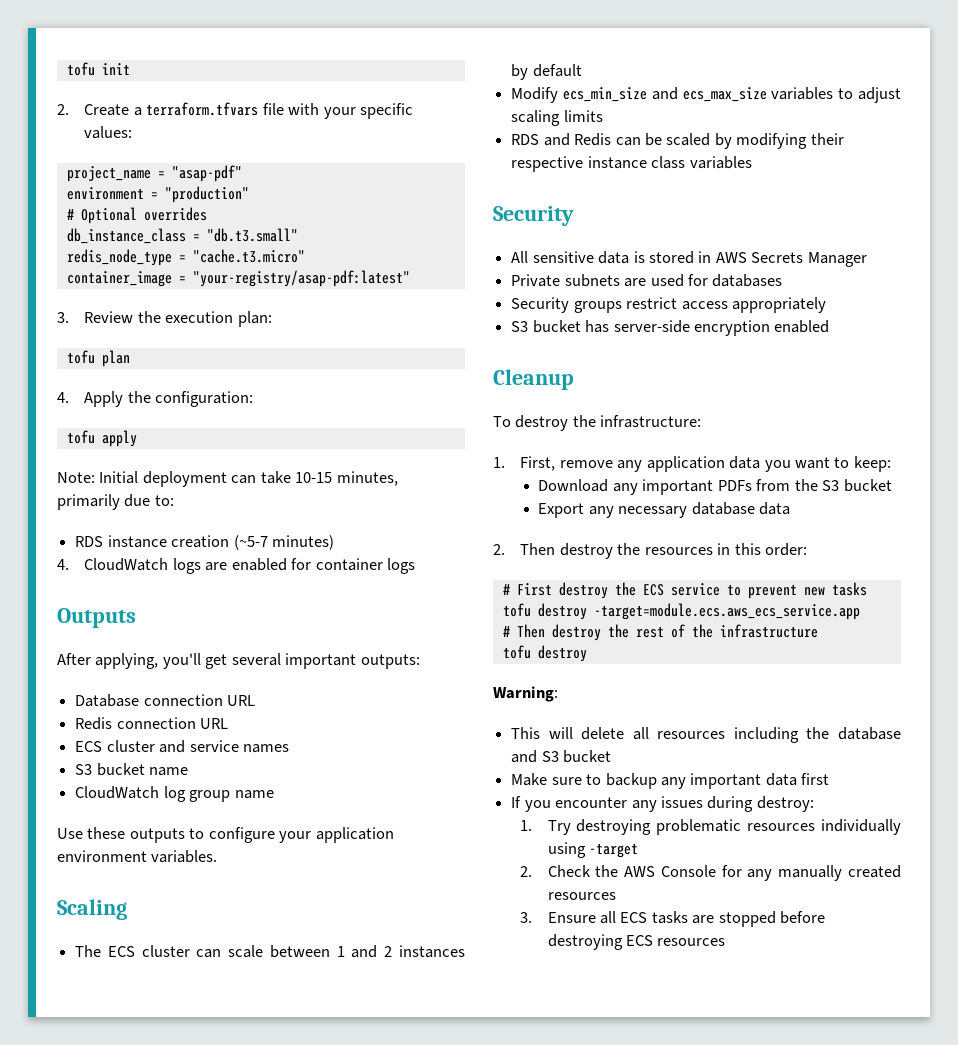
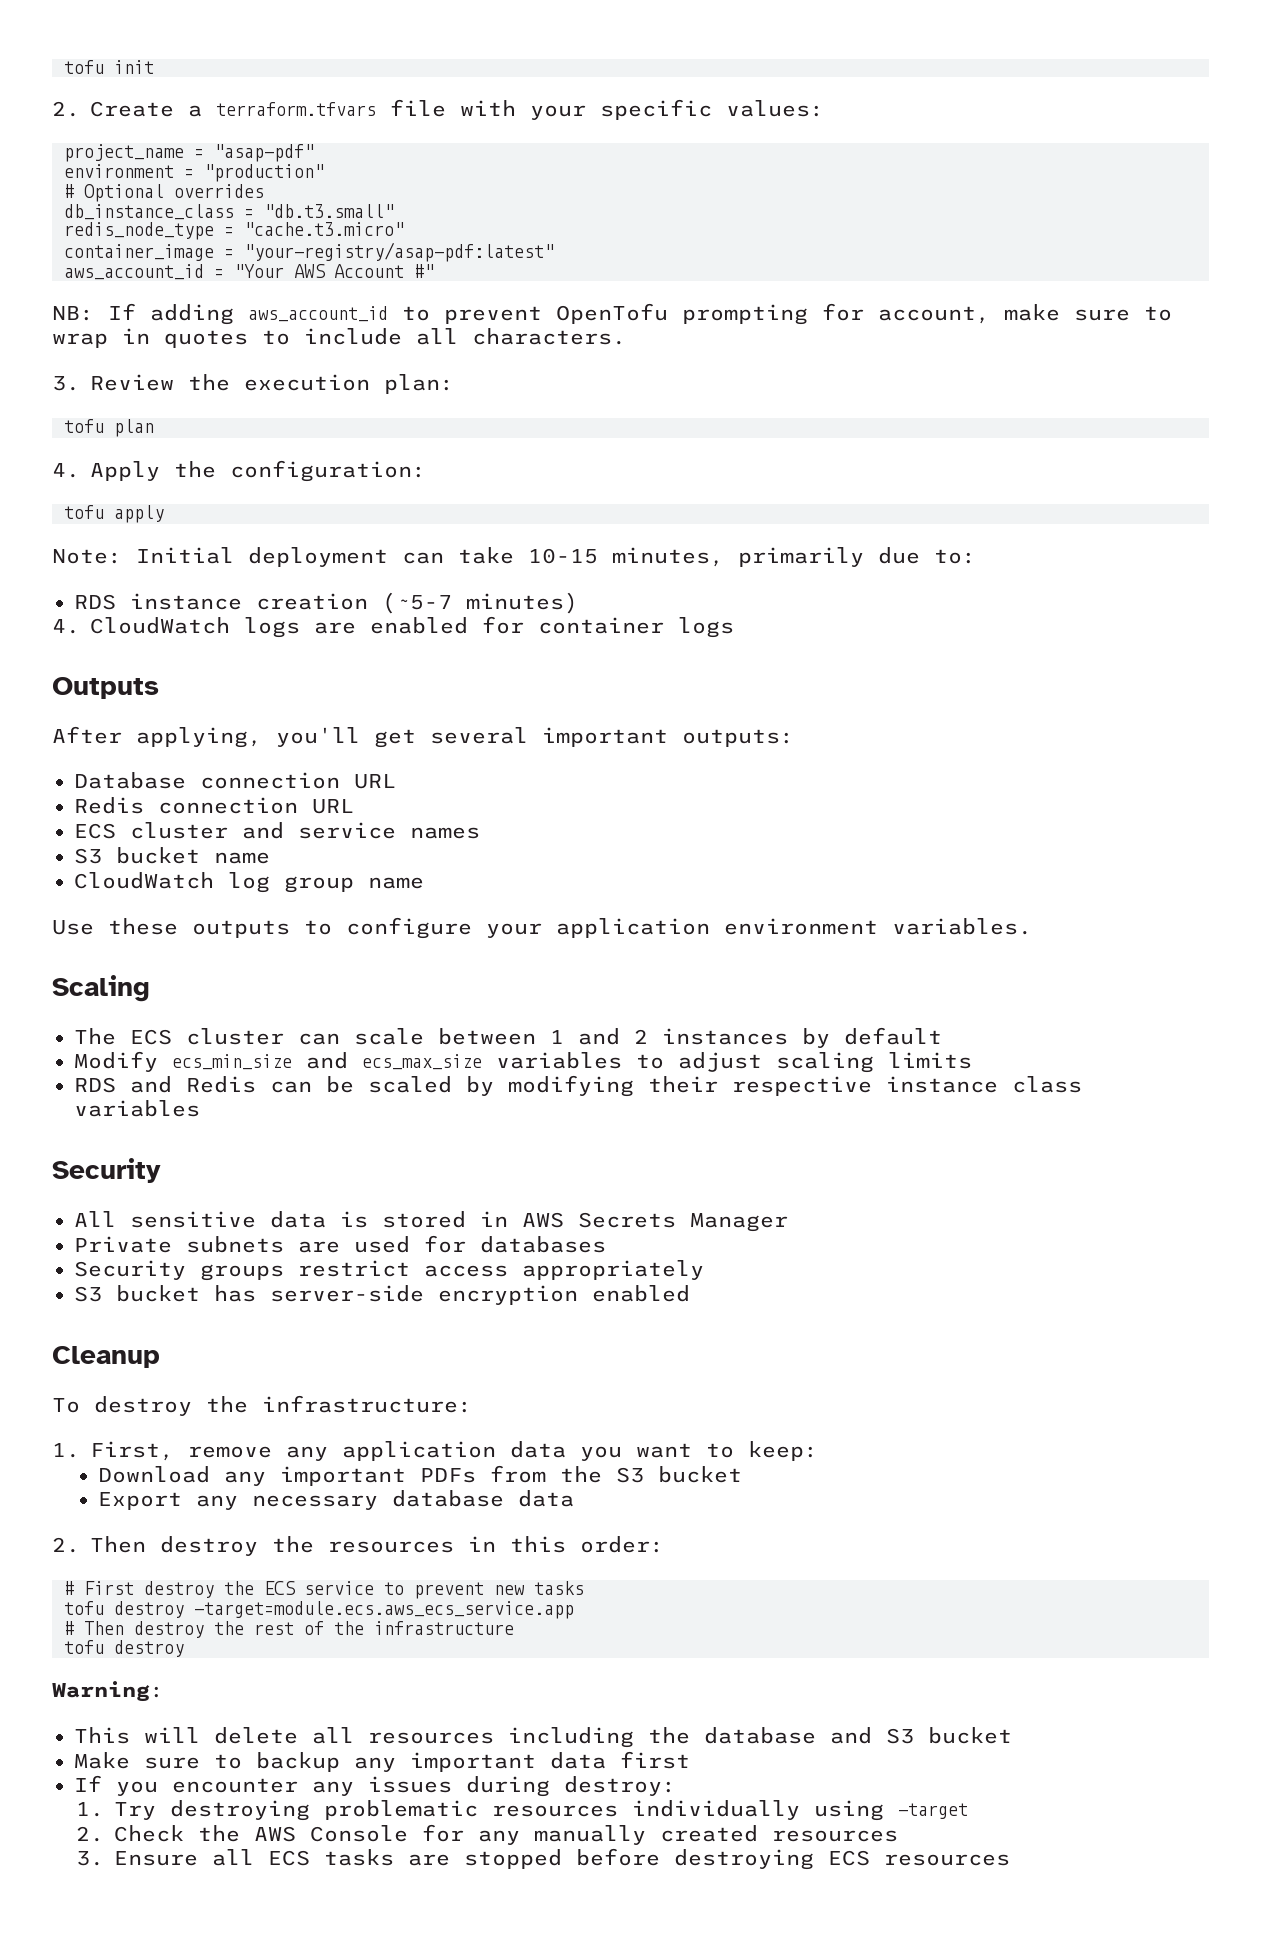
(410, 278) none -> [64,264,434,280] [52,303,1172,325] [52,328,626,348] // aws_account_id = "Your AWS Account #" // NB: If adding aws_account_id to prevent OpenTofu prompting for account, make sure to wrap in quotes to include all characters.

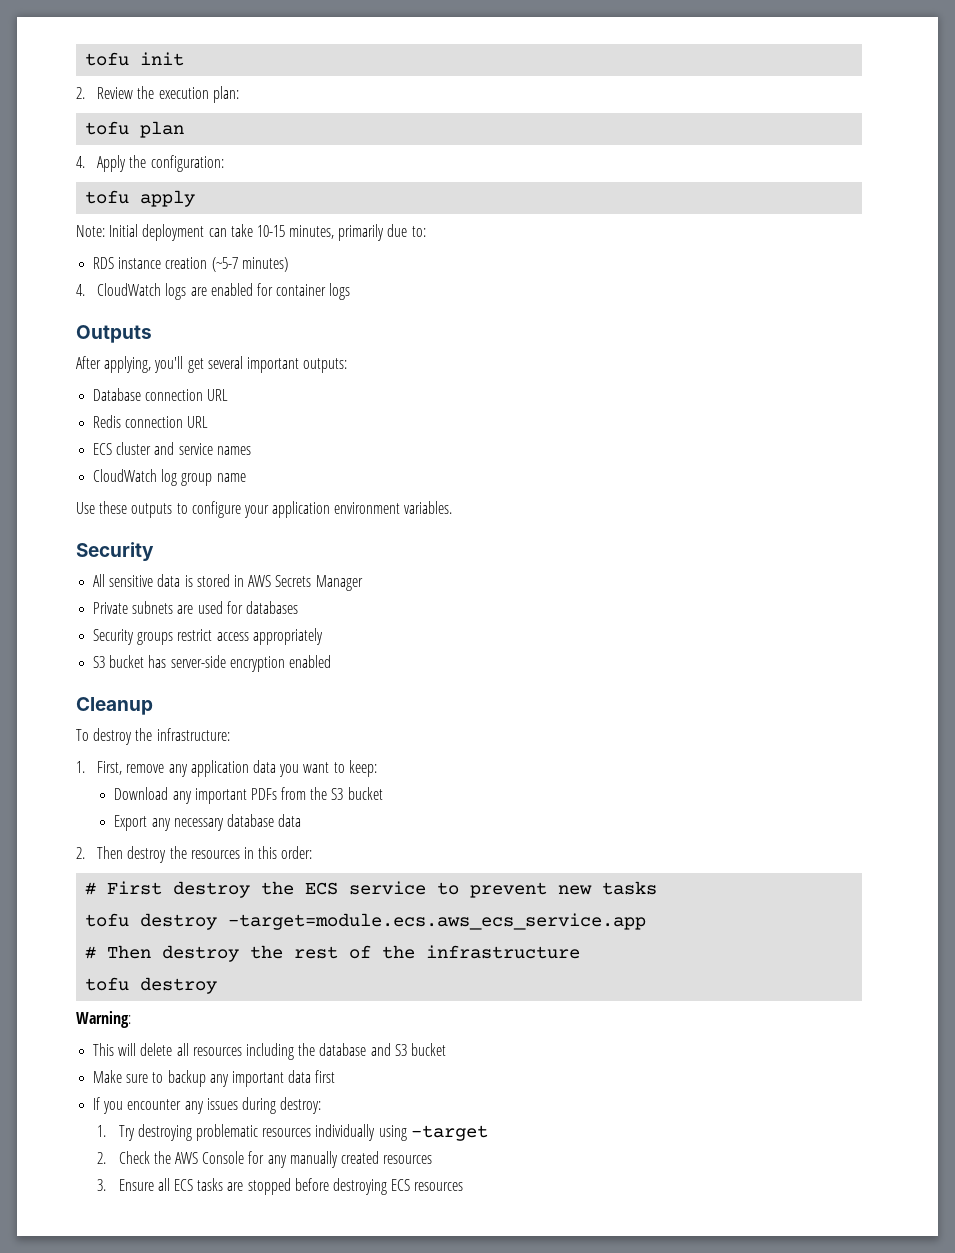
[90,99,824,120] [64,144,314,162] [64,164,324,182] [64,184,264,202] [64,204,394,220] [64,222,404,240] [64,242,554,262] [64,264,434,280] [52,303,1172,325] [52,328,626,348] [52,376,80,391] Create a terraform.tfvars file with your specific values: // project_name = "asap-pdf" // environment = "production" // # Optional overrides // db_instance_class = "db.t3.small" // redis_node_type = "cache.t3.micro" // container_image = "your-registry/asap-pdf:latest" // aws_account_id = "Your AWS Account #" // NB: If adding aws_account_id to prevent OpenTofu prompting for account, make sure to wrap in quotes to include all characters. // 3. -> (85, 93) none
[74,847,270,864] // S3 bucket name -> (251, 450) none
[52,975,150,1002] [74,1027,942,1048] [74,1051,972,1073] [74,1075,1082,1097] [74,1100,200,1117] // Scaling // The ECS cluster can scale between 1 and 2 instances by default // Modify ecs_min_size and ecs_max_size variables to adjust scaling limits // RDS and Redis can be scaled by modifying their respective instance class variables -> (453, 507) none

